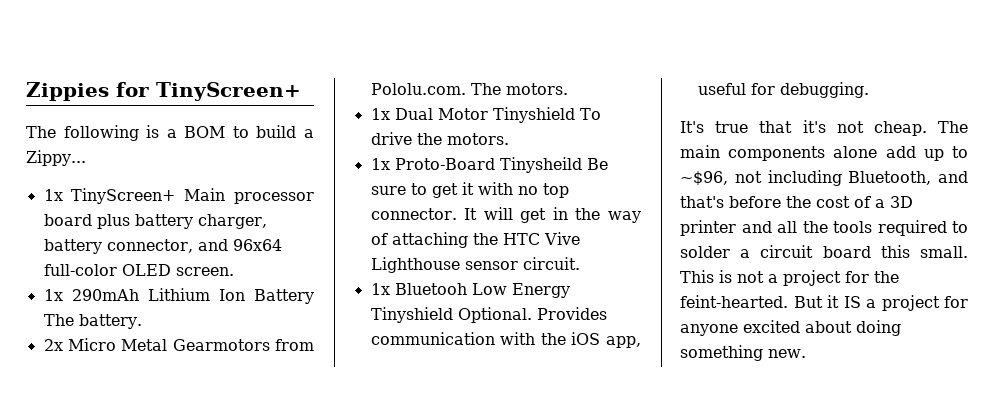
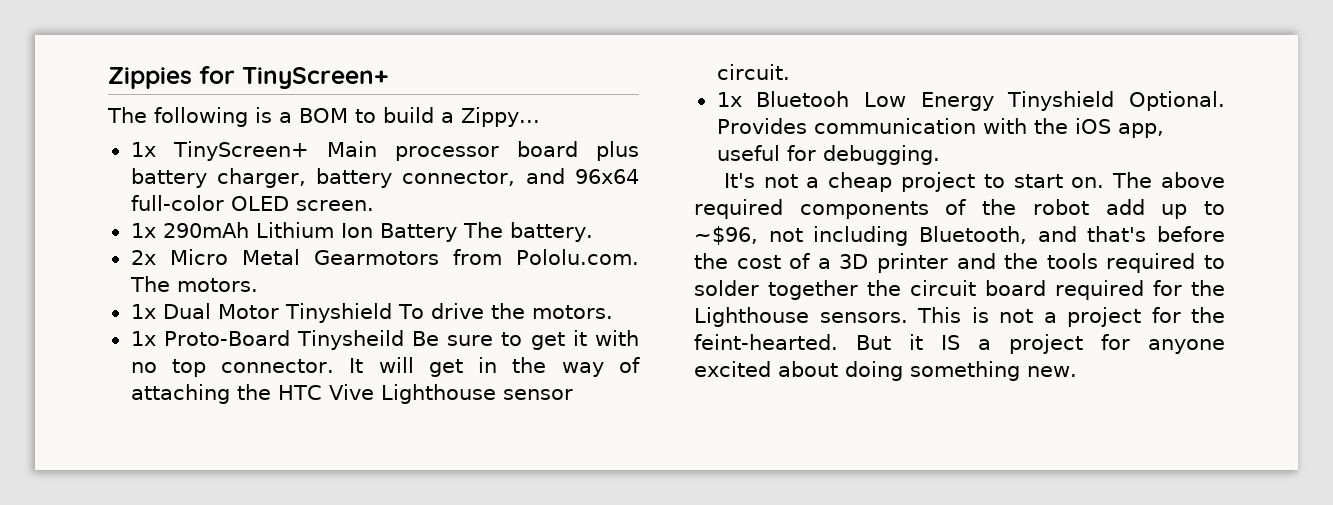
[715,120,968,136] [680,145,878,161] true that it's not cheap. The main components alone -> [763,172,1225,192] [694,199,1089,219] not a cheap project to start on. The above required components of the robot
[777,221,797,233] all -> (996, 261) none
[740,245,968,258] a circuit board this small. -> [768,280,1225,300] [694,307,908,327] together the circuit board required for the Lighthouse sensors.

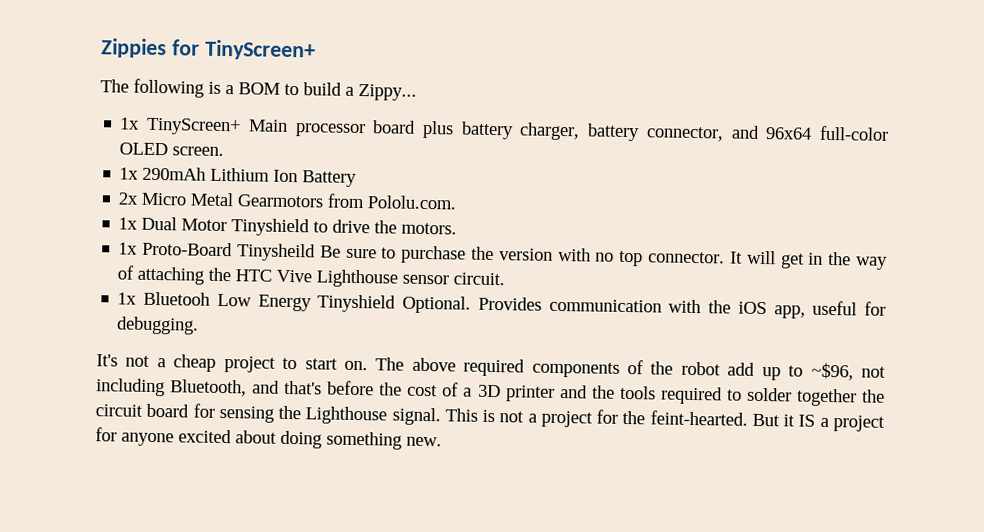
[462,222,593,242] The battery. -> (358, 178) none
[129,276,258,292] The motors. -> (458, 202) none
[397,304,425,319] To -> [313,221,329,233] to
[530,330,587,350] get it -> [401,245,553,264] purchase the version
[1055,280,1182,300] required for -> [192,403,274,423] for sensing
[819,312,908,323] sensors. -> [391,407,441,426] signal.

